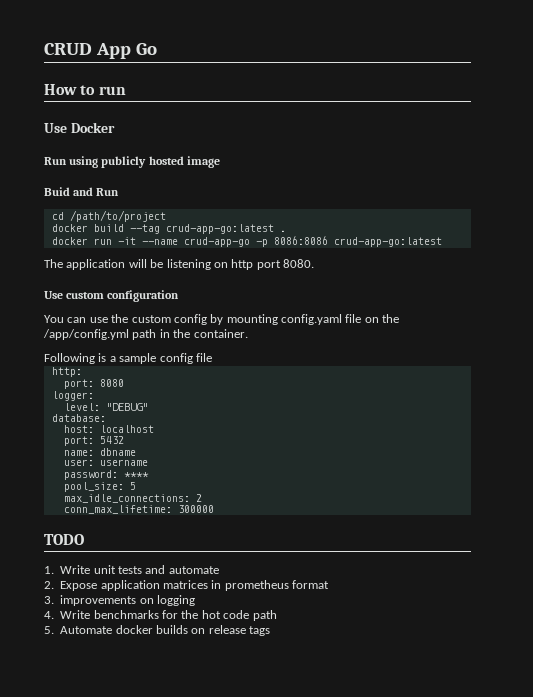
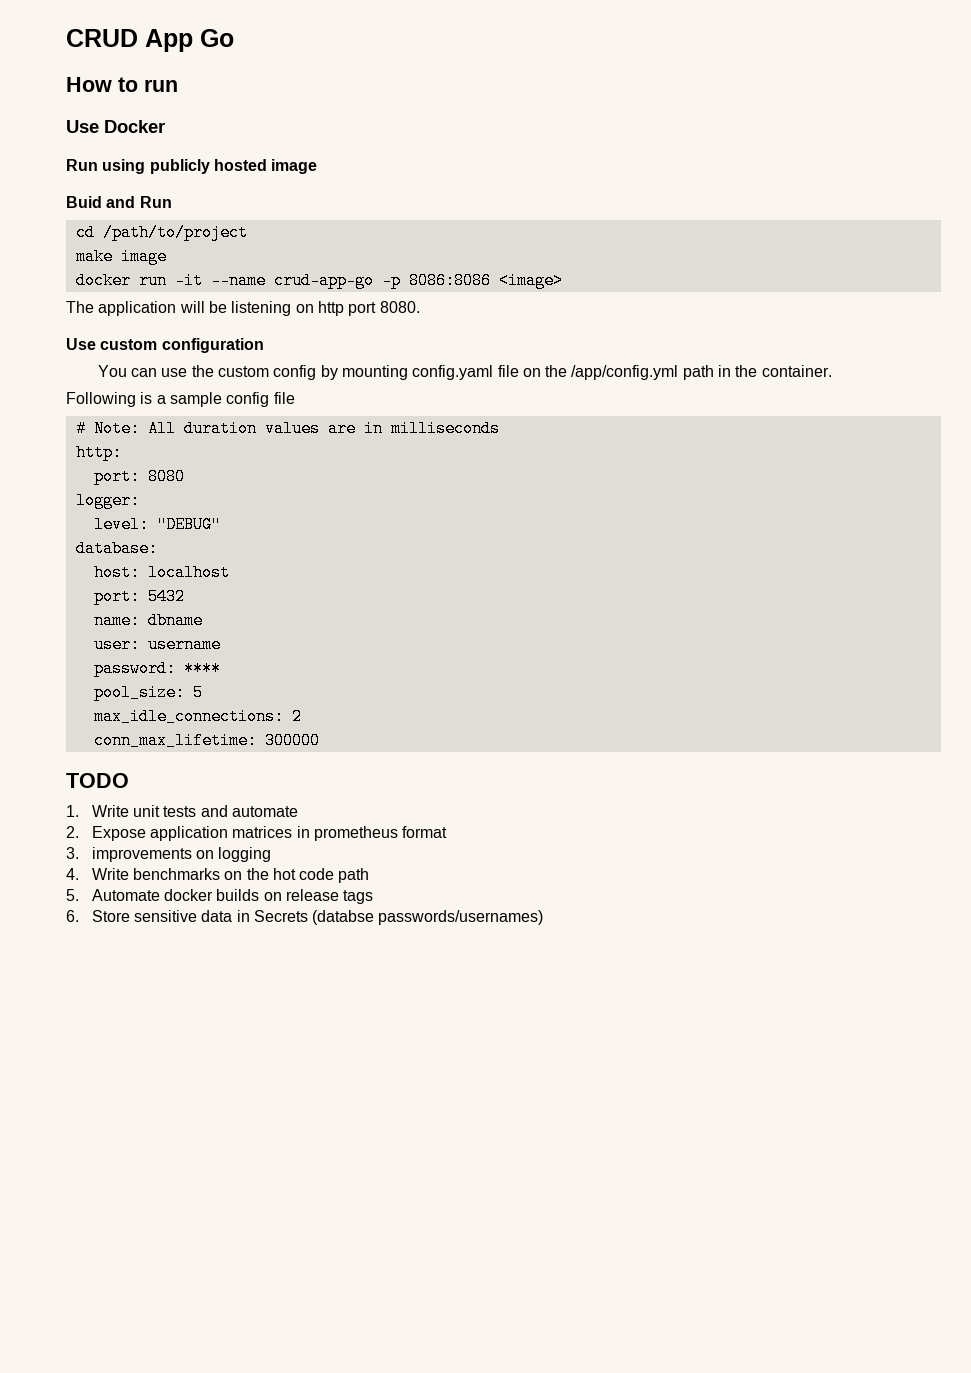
[51,224,286,234] docker build --tag crud-app-go:latest . -> [75,248,167,265] make image
[333,237,442,247] crud-app-go:latest -> [498,272,563,289] <image>
(212, 357) none -> [75,420,500,437] // # Note: All duration values are in milliseconds
[162,610,178,619] for -> [224,871,243,880] on
(271, 631) none -> [66,910,544,925] // 6. Store sensitive data in Secrets (databse passwords/usernames)

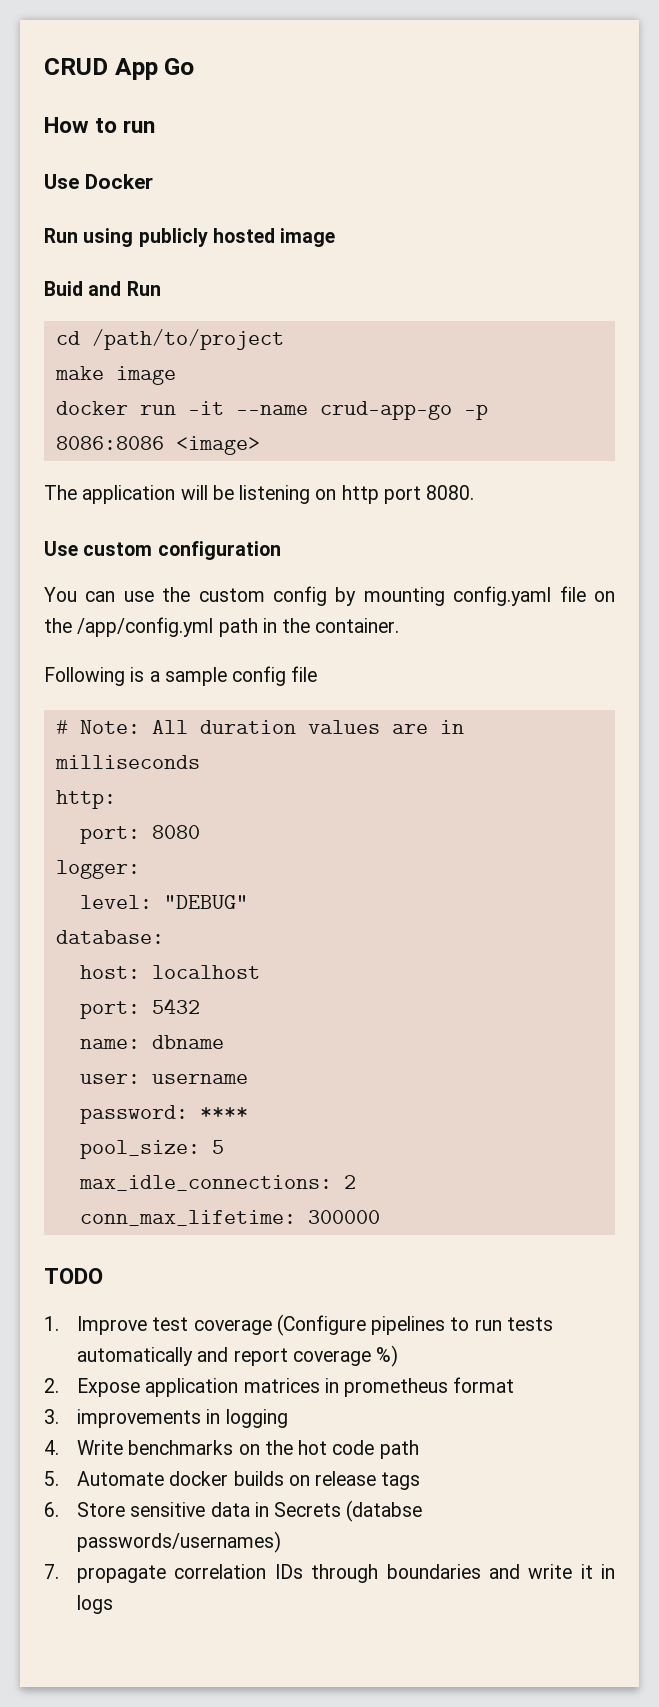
[91,805,298,817] Write unit tests and automate -> [77,1314,553,1336] [77,1345,399,1367] Improve test coverage (Configure pipelines to run tests automatically and report coverage %)
[195,850,214,859] on -> [206,1409,221,1424] in
(544, 917) none -> [44,1564,615,1583] [77,1595,114,1614] // 7. propagate correlation IDs through boundaries and write it in logs

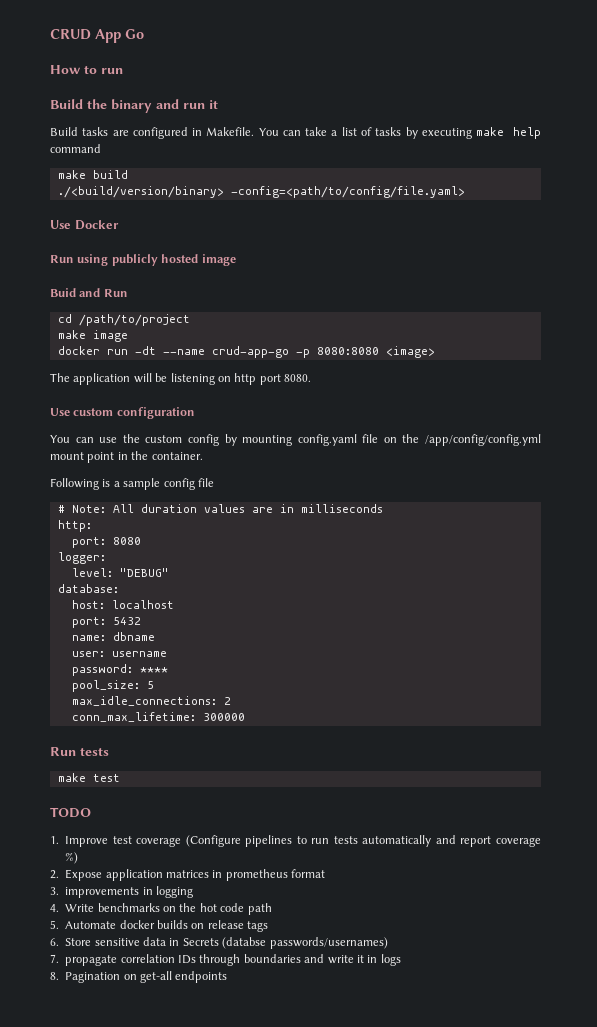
(156, 126) none -> [50,99,218,113] [50,127,541,139] [50,144,101,153] [57,170,128,179] [57,186,465,198] // Build the binary and run it // Build tasks are configured in Makefile. You can take a list of tasks by executing make help command // make build // ./<build/version/binary> -config=<path/to/config/file.yaml>
[187,401,224,415] -it -> [134,346,156,355] -dt
[55,436,164,450] 8086:8086 -> [316,347,379,355] 8080:8080
[77,617,258,637] /app/config.yml path -> [424,434,541,446] [50,452,115,463] /app/config/config.yml mount point
(380, 1217) none -> [50,747,109,756] [57,773,120,782] // Run tests // make test
(114, 1604) none -> [50,971,228,983] // 8. Pagination on get-all endpoints

